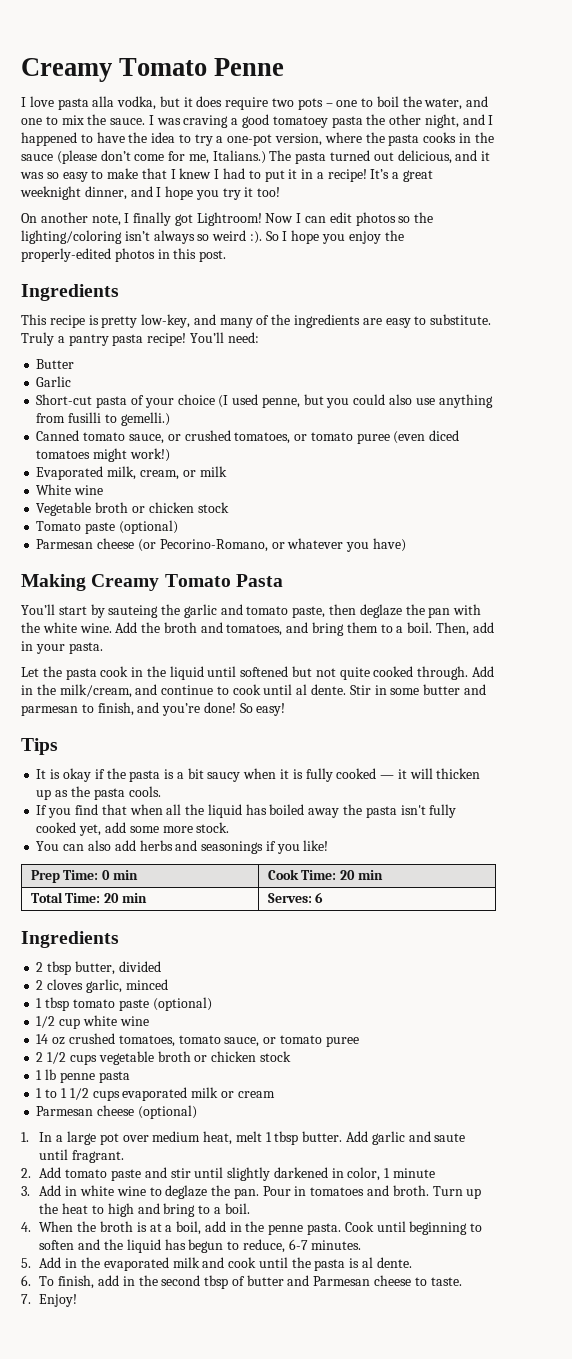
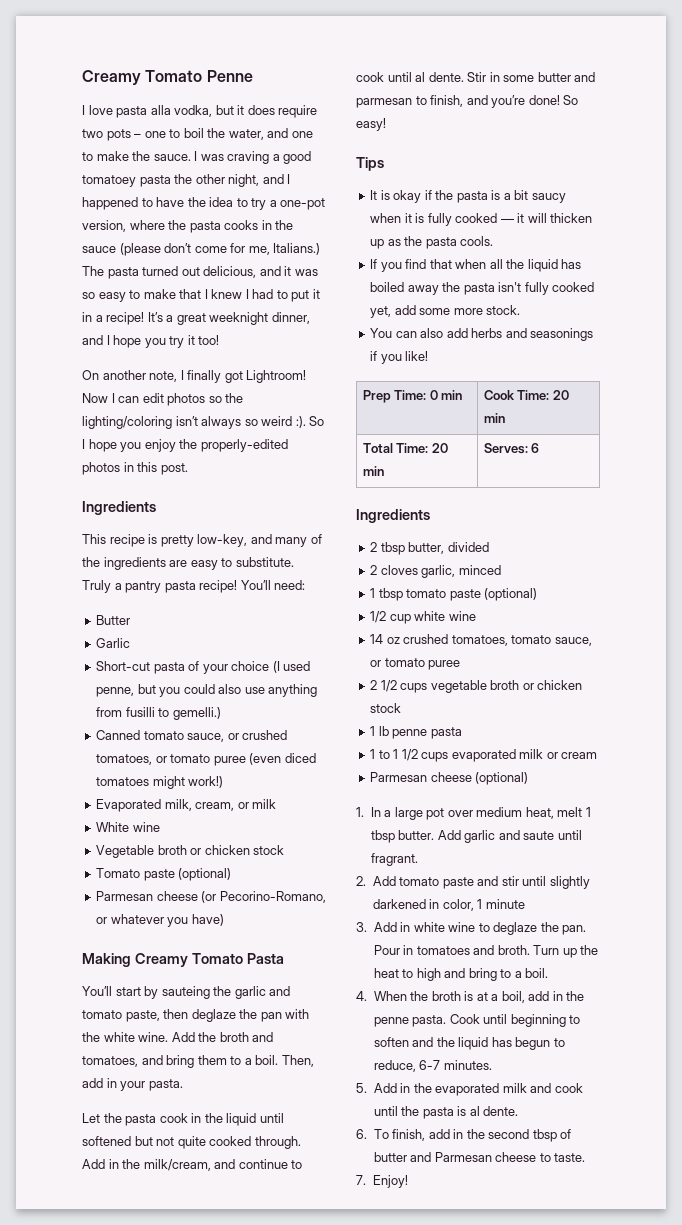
[61,115,84,125] mix -> [96,151,129,161] make

